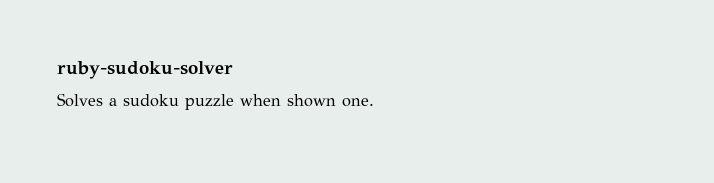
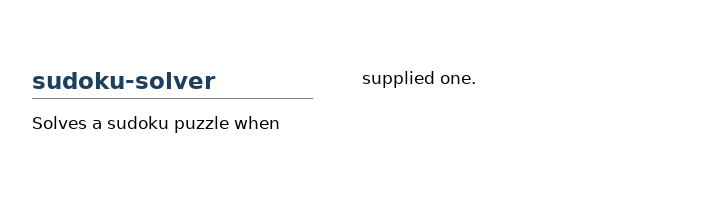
[57,61,233,79] ruby-sudoku-solver -> [32,72,216,89] sudoku-solver
[287,94,336,107] shown -> [362,71,435,88] supplied

